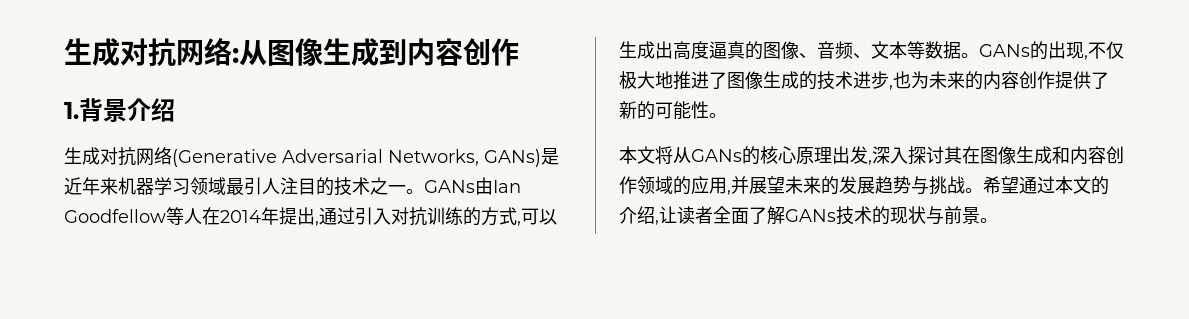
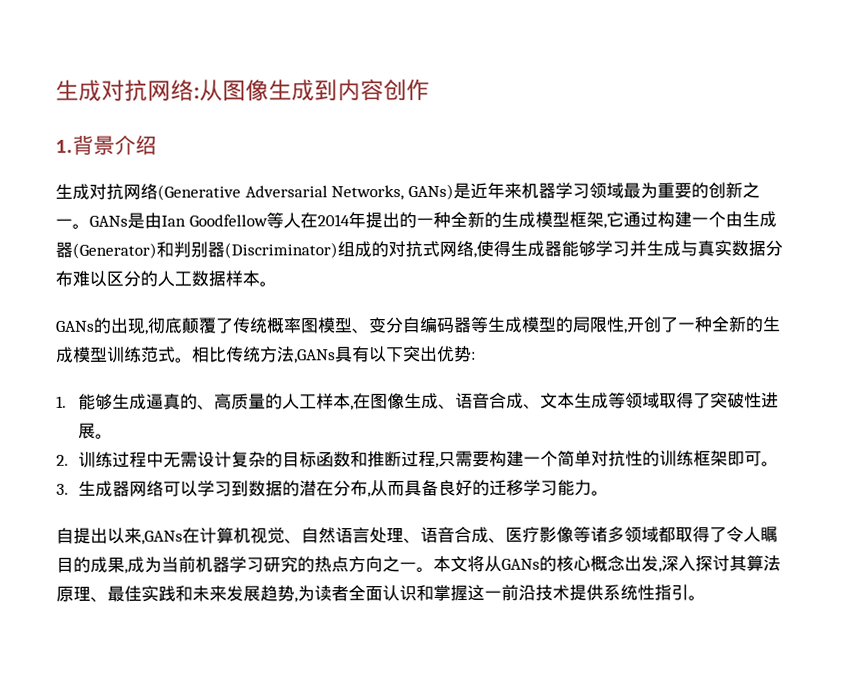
[244,177,370,196] 引人注目的技术 -> [639,182,743,199] 为重要的创新
(475, 186) none -> [127,212,145,229] 是
[315,207,557,226] [619,41,979,60] ,通过引入对抗训练的方式,可以生成出高度逼真的图像、音频、文本等数据。 -> [398,211,777,229] [55,240,783,259] [55,270,277,287] 的一种全新的生成模型框架,它通过构建一个由生成器(Generator)和判别器(Discriminator)组成的对抗式网络,使得生成器能够学习并生成与真实数据分布难以区分的人工数据样本。 //
[1088,41,1124,59] [619,71,1109,90] [619,101,727,120] 不仅极大地推进了图像生成的技术进步,也为未来的内容创作提供了新的可能性。 // -> [147,316,780,334] [56,345,476,364] [56,392,779,411] [77,422,113,439] [56,450,779,468] [56,479,609,498] [56,526,778,545] [56,556,434,574] 彻底颠覆了传统概率图模型、变分自编码器等生成模型的局限性,开创了一种全新的生成模型训练范式。相比传统方法,GANs具有以下突出优势: // 1.能够生成逼真的、高质量的人工样本,在图像生成、语音合成、文本生成等领域取得了突破性进展。 // 2.训练过程中无需设计复杂的目标函数和推断过程,只需要构建一个简单对抗性的训练框架即可。 // 3.生成器网络可以学习到数据的潜在分布,从而具备良好的迁移学习能力。 // 自提出以来,GANs在计算机视觉、自然语言处理、语音合成、医疗影像等诸多领域都取得了令人瞩目的成果,成为当前机器学习研究的热点方向之一。
[796,147,832,164] 原理 -> [590,555,625,572] 概念
[962,146,1124,165] [619,176,1109,195] [619,206,980,225] 在图像生成和内容创作领域的应用,并展望未来的发展趋势与挑战。希望通过本文的介绍,让读者全面了解GANs技术的现状与前景 -> [746,555,781,572] [56,584,689,603] 算法原理、最佳实践和未来发展趋势,为读者全面认识和掌握这一前沿技术提供系统性指引

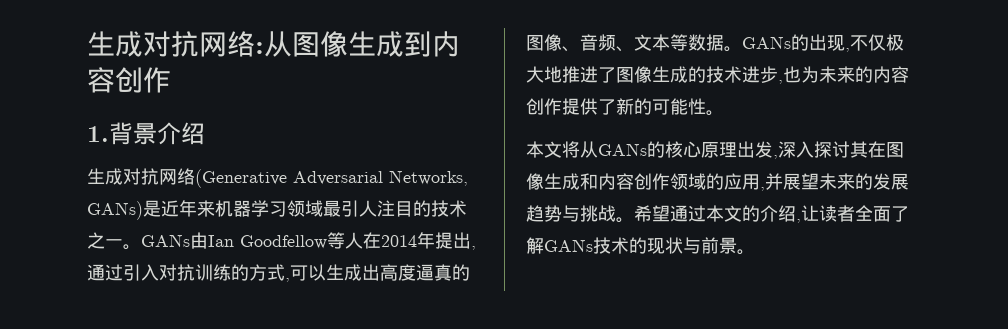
[639,182,743,199] 为重要的创新 -> [341,200,467,217] 引人注目的技术
[127,212,145,229] 是 -> (190, 240) none
[398,211,777,229] [55,240,783,259] [55,270,277,287] 的一种全新的生成模型框架,它通过构建一个由生成器(Generator)和判别器(Discriminator)组成的对抗式网络,使得生成器能够学习并生成与真实数据分布难以区分的人工数据样本。 // -> [471,246,476,250] [87,264,470,282] [526,34,742,52] ,通过引入对抗训练的方式,可以生成出高度逼真的图像、音频、文本等数据。
[147,316,780,334] [56,345,476,364] [56,392,779,411] [77,422,113,439] [56,450,779,468] [56,479,609,498] [56,526,778,545] [56,556,434,574] 彻底颠覆了传统概率图模型、变分自编码器等生成模型的局限性,开创了一种全新的生成模型训练范式。相比传统方法,GANs具有以下突出优势: // 1.能够生成逼真的、高质量的人工样本,在图像生成、语音合成、文本生成等领域取得了突破性进展。 // 2.训练过程中无需设计复杂的目标函数和推断过程,只需要构建一个简单对抗性的训练框架即可。 // 3.生成器网络可以学习到数据的潜在分布,从而具备良好的迁移学习能力。 // 自提出以来,GANs在计算机视觉、自然语言处理、语音合成、医疗影像等诸多领域都取得了令人瞩目的成果,成为当前机器学习研究的热点方向之一。 -> [850,34,904,51] [526,66,909,84] [526,98,724,116] 不仅极大地推进了图像生成的技术进步,也为未来的内容创作提供了新的可能性。 //
[590,555,625,572] 概念 -> [701,142,737,158] 原理
[746,555,781,572] [56,584,689,603] 算法原理、最佳实践和未来发展趋势,为读者全面认识和掌握这一前沿技术提供系统性指引 -> [868,141,904,158] [526,173,909,191] [526,205,909,223] [526,237,737,254] 在图像生成和内容创作领域的应用,并展望未来的发展趋势与挑战。希望通过本文的介绍,让读者全面了解GANs技术的现状与前景

